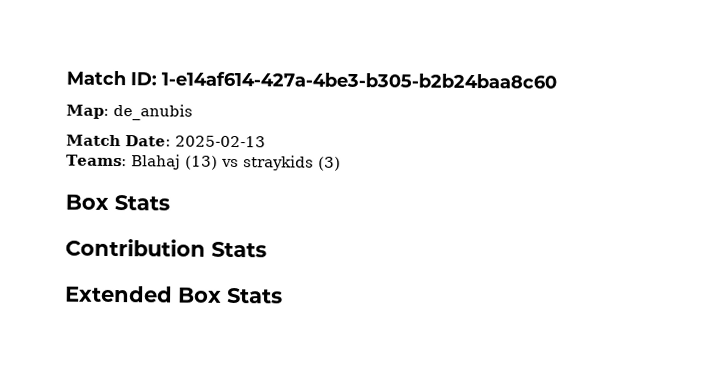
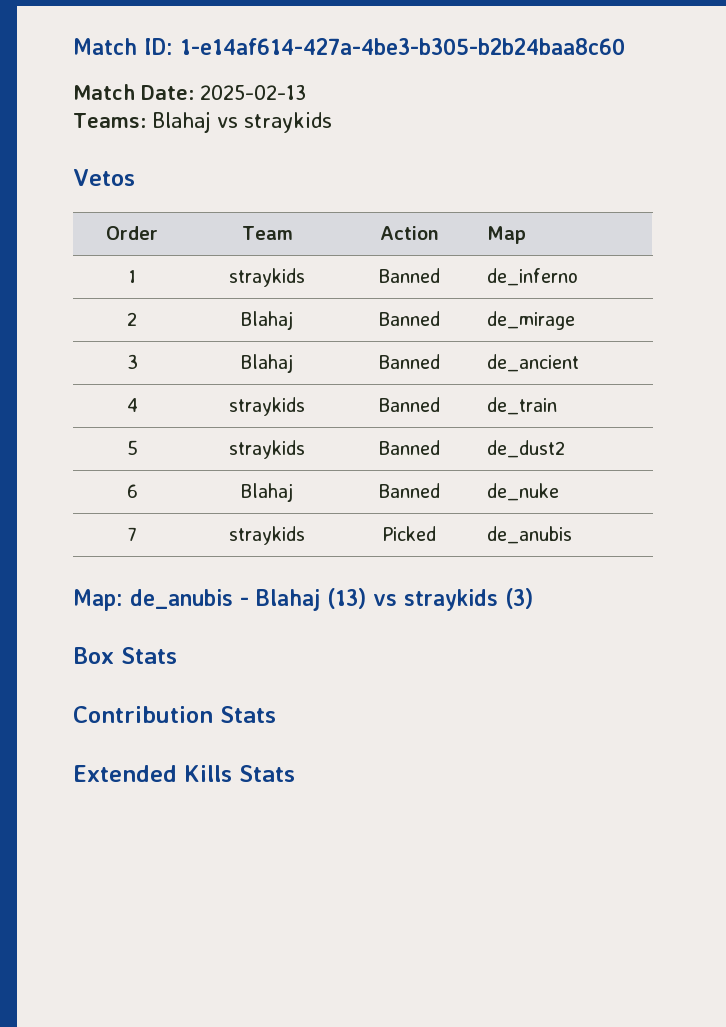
[66,103,193,121] // Map: de_anubis -> (625, 46) none
(181, 162) none -> [216,112,332,133] [73,169,135,186] [106,226,158,240] [241,226,293,240] [379,226,439,240] [487,226,527,244] [128,270,136,283] [229,268,305,287] [378,268,440,283] [487,268,579,286] [127,312,137,326] [241,311,293,330] [378,311,440,326] [487,311,576,330] [126,354,138,369] [241,354,293,373] [378,354,440,369] [487,354,580,372] [126,398,138,412] [229,397,305,416] [378,397,440,412] [487,397,558,415] [126,440,138,455] [229,440,305,459] [378,440,440,455] [487,440,566,458] [126,484,138,498] [241,483,293,502] [378,483,440,498] [487,483,560,501] [127,527,137,541] [229,526,305,545] [382,526,436,541] [487,526,573,544] [73,589,320,611] vs straykids // Vetos // Order | Team | Action | Map // 1 | straykids | Banned | de_inferno // 2 | Blahaj | Banned | de_mirage // 3 | Blahaj | Banned | de_ancient // 4 | straykids | Banned | de_train // 5 | straykids | Banned | de_dust2 // 6 | Blahaj | Banned | de_nuke // 7 | straykids | Picked | de_anubis // Map: de_anubis - Blahaj
[178,287,222,303] Box -> [184,765,232,782] Kills

